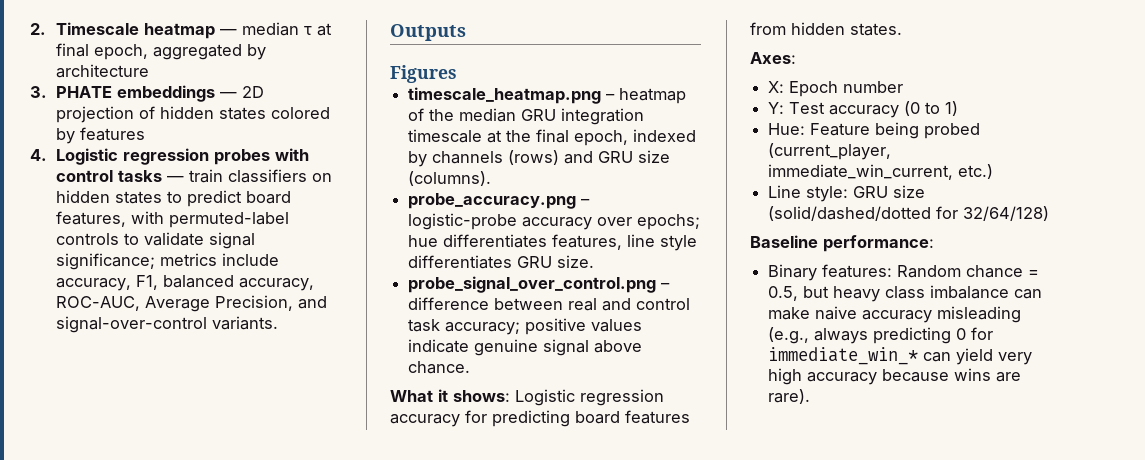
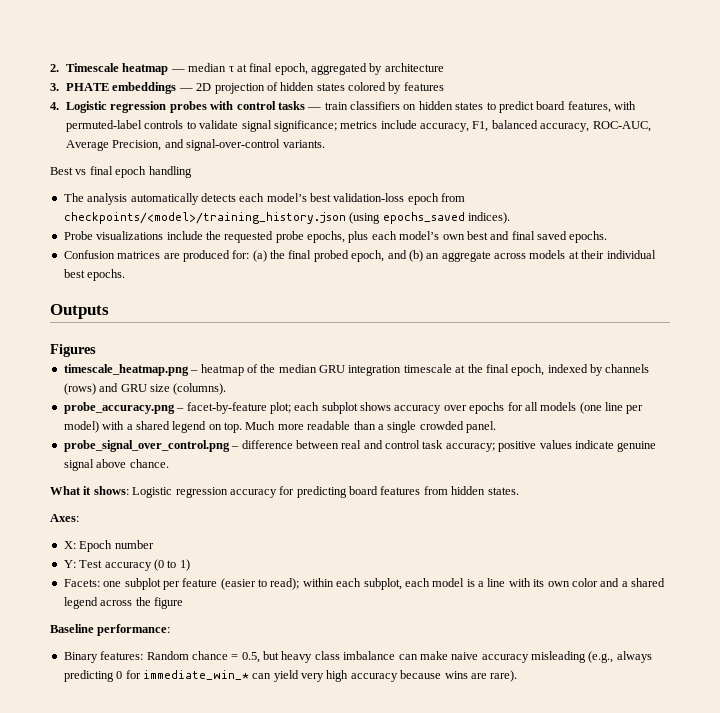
(279, 323) none -> [50,166,192,178] [63,193,466,205] [63,212,510,224] [63,231,608,243] [63,250,656,262] [63,269,126,281] // Best vs final epoch handling // The analysis automatically detects each model’s best validation-loss epoch from checkpoints/<model>/training_history.json (using epochs_saved indices). // Probe visualizations include the requested probe epochs, plus each model’s own best and final saved epochs. // Confusion matrices are produced for: (a) the final probed epoch, and (b) an aggregate across models at their individual best epochs.
[408,213,701,230] [408,234,698,251] [408,255,595,269] logistic-probe accuracy over epochs; hue differentiates features, line style differentiates GRU size. -> [186,402,644,414] [63,421,496,433] facet-by-feature plot; each subplot shows accuracy over epochs for all models (one line per model) with a shared legend on top. Much more readable than a single crowded panel.
[768,122,981,139] [768,143,892,160] [768,164,994,180] [768,185,926,202] [768,206,1050,221] Hue: Feature being probed (current_player, immediate_win_current, etc.) // Line style: GRU size (solid/dashed/dotted for 32/64/128) -> [63,578,665,590] [63,597,183,609] Facets: one subplot per feature (easier to read); within each subplot, each model is a line with its own color and a shared legend across the figure

